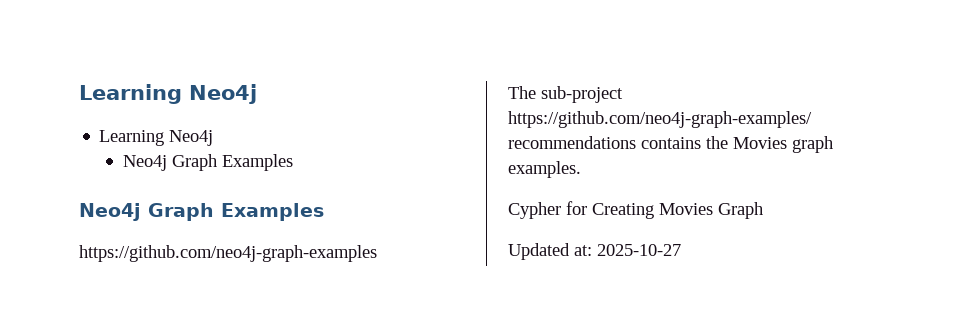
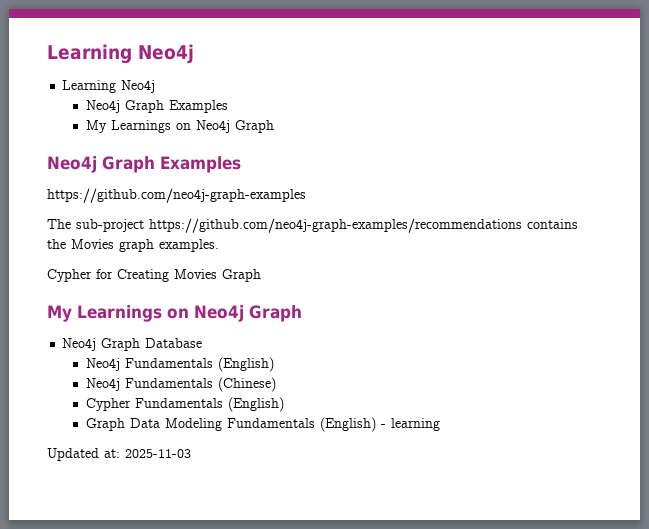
(294, 162) none -> [85,120,274,133] // My Learnings on Neo4j Graph
(763, 210) none -> [47,305,302,322] [62,338,203,351] [85,357,274,372] [85,377,276,392] [85,397,284,412] [85,417,440,432] // My Learnings on Neo4j Graph // Neo4j Graph Database // Neo4j Fundamentals (English) // Neo4j Fundamentals (Chinese) // Cypher Fundamentals (English) // Graph Data Modeling Fundamentals (English) - learning
[597,244,681,256] 2025-10-27 -> [125,449,191,458] 2025-11-03

